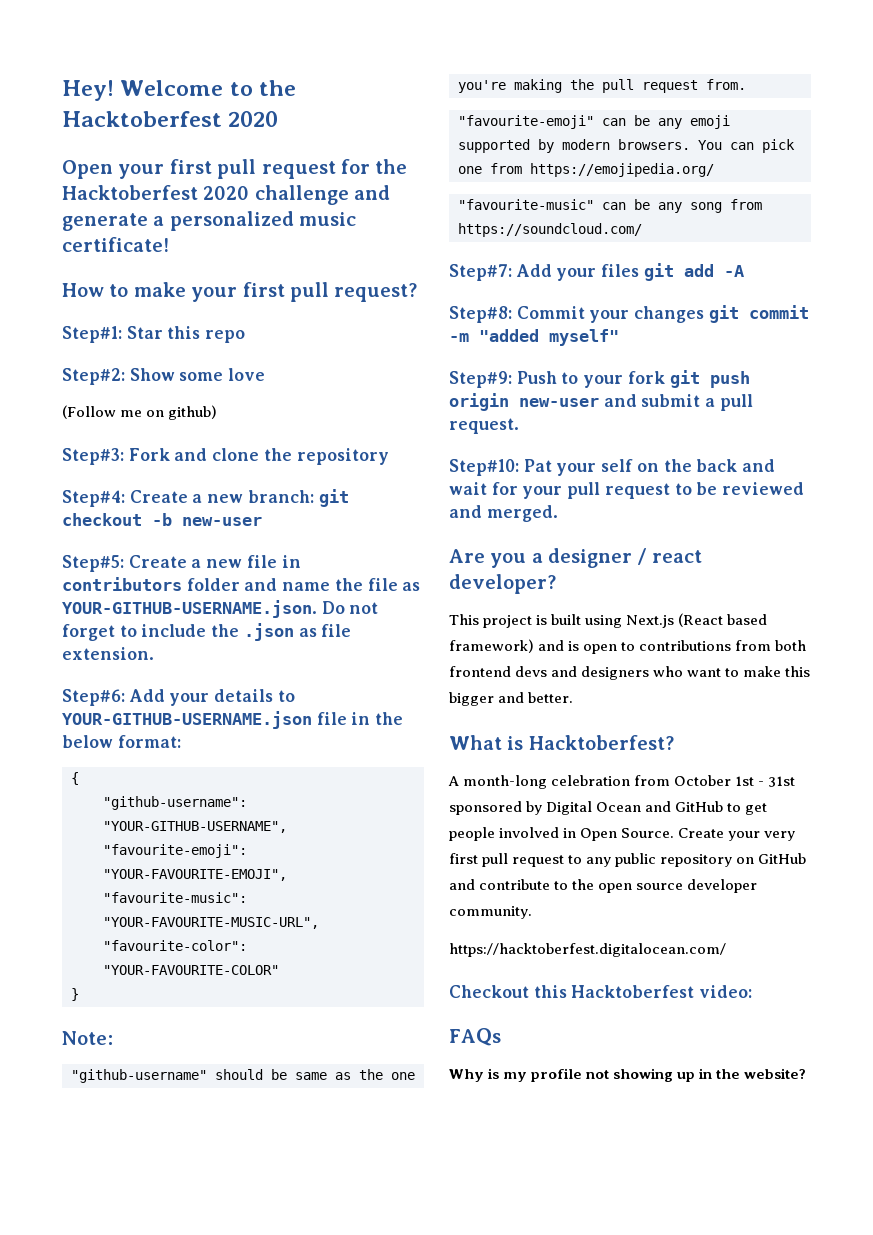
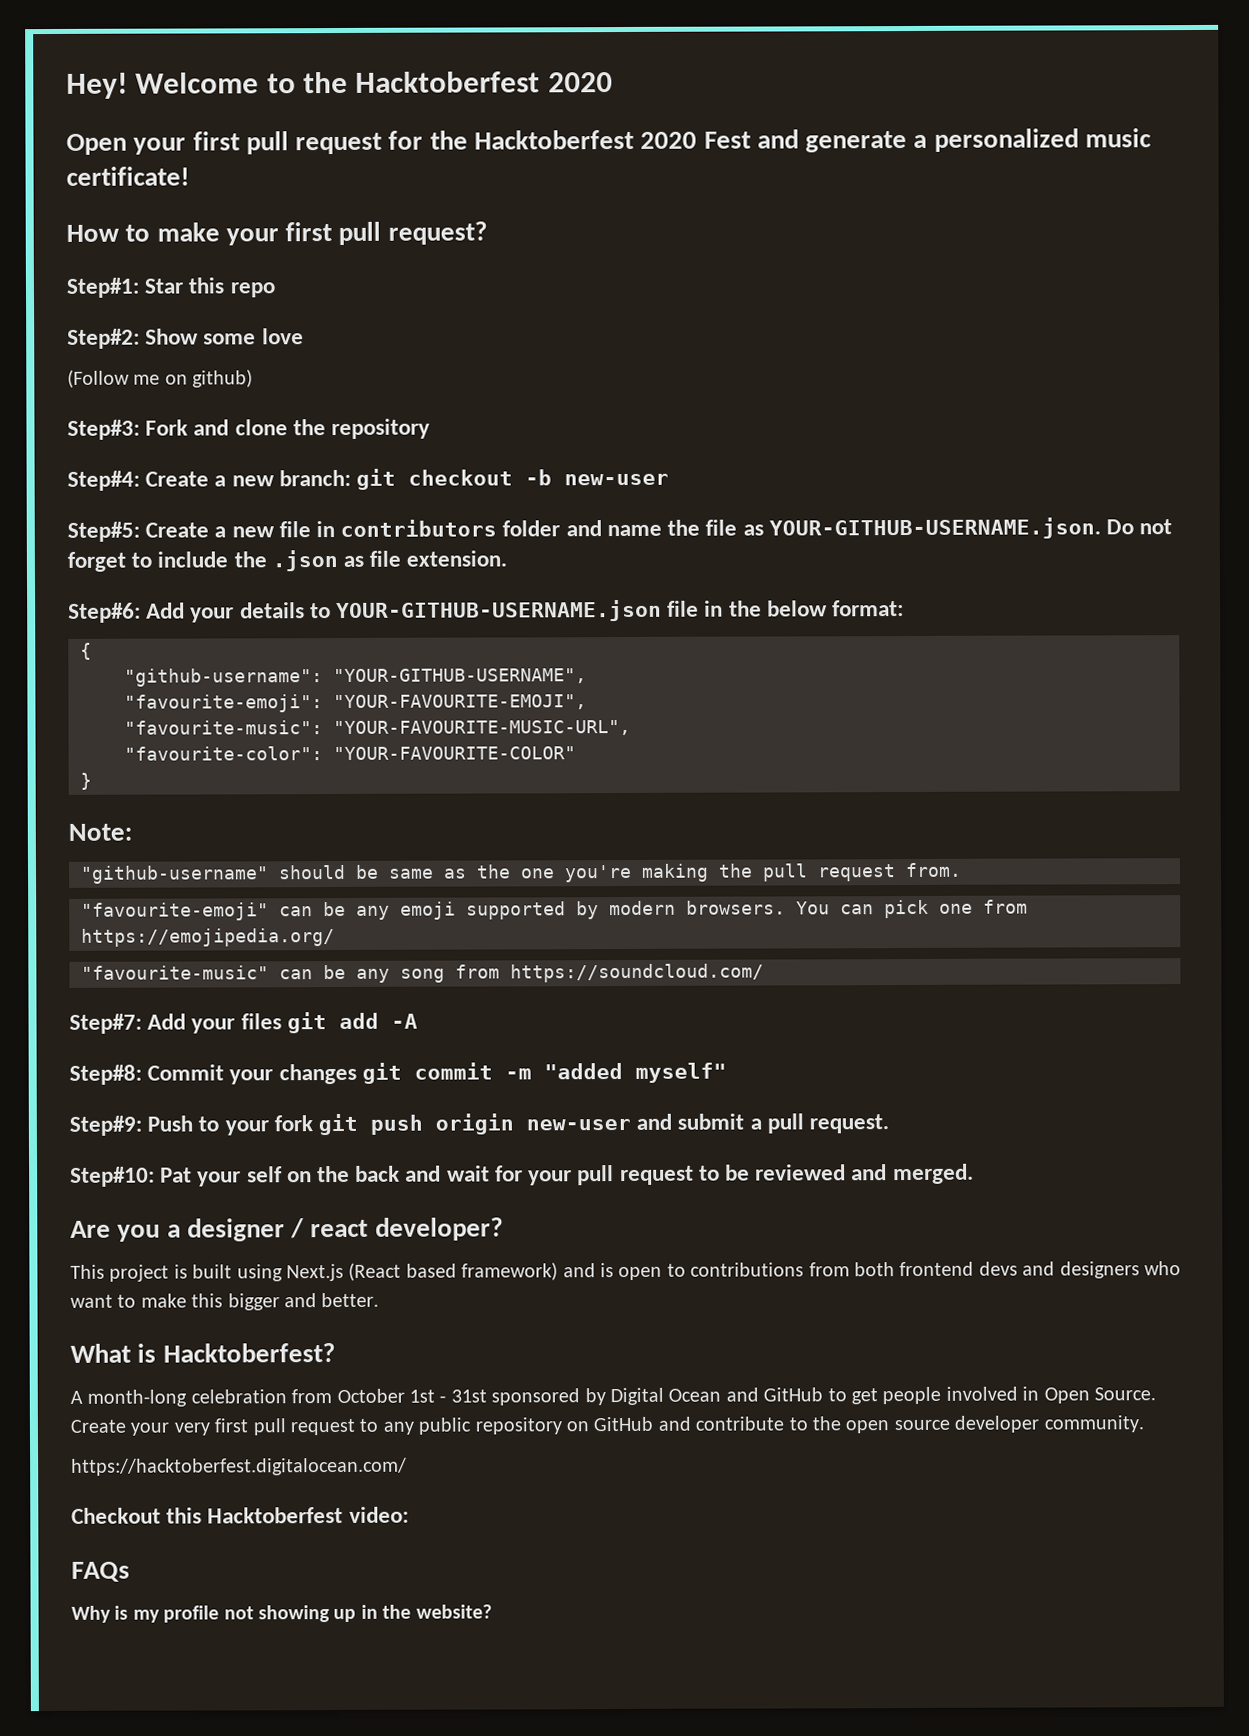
[254,185,349,205] challenge -> [703,131,751,149] Fest

